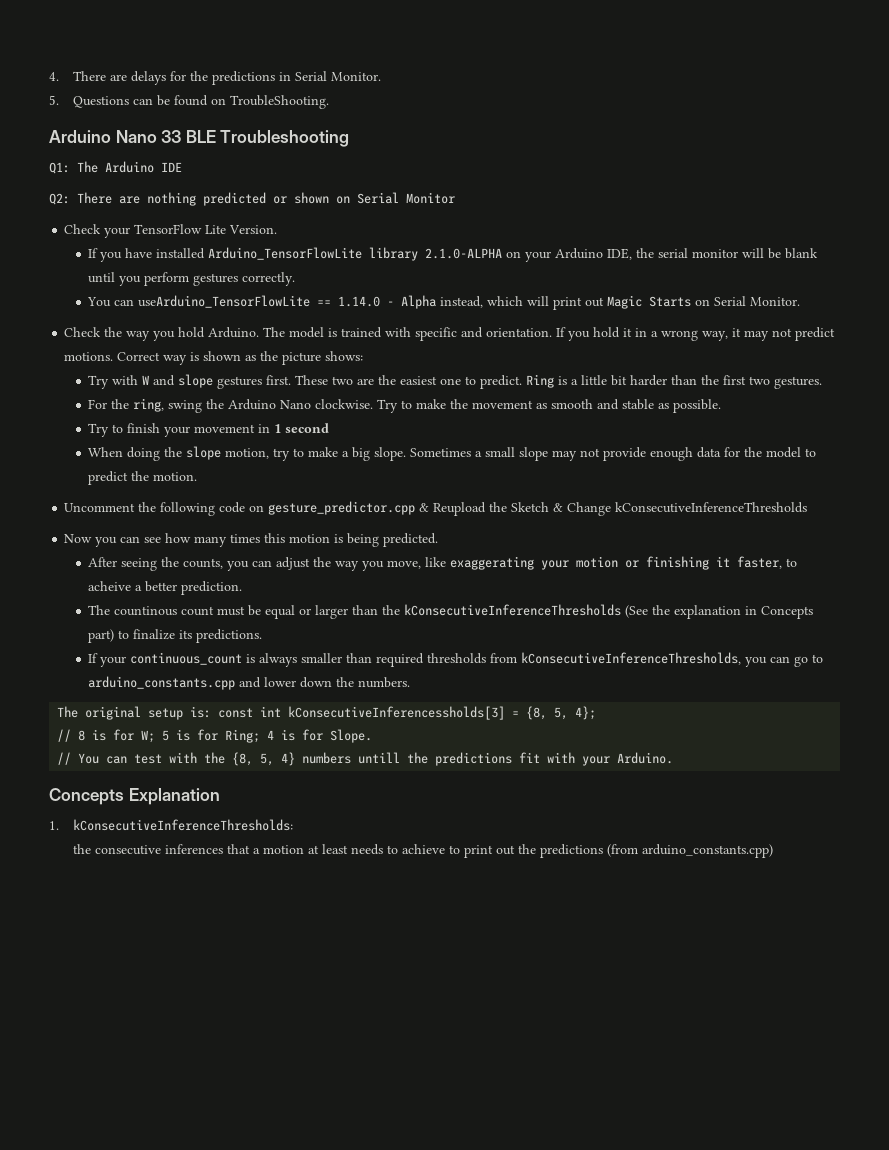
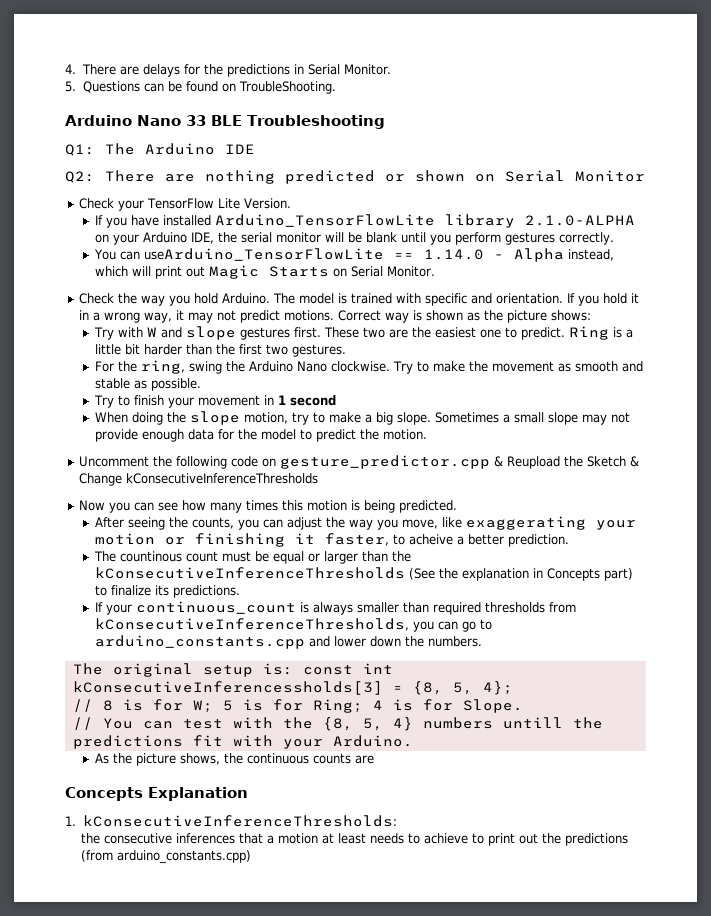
(674, 758) none -> [95,753,375,766] // As the picture shows, the continuous counts are

